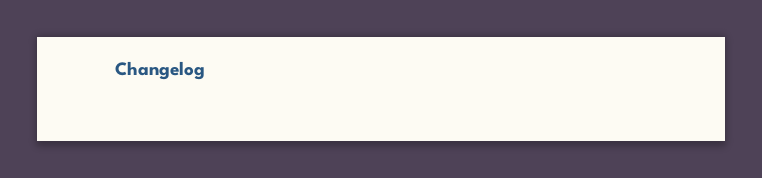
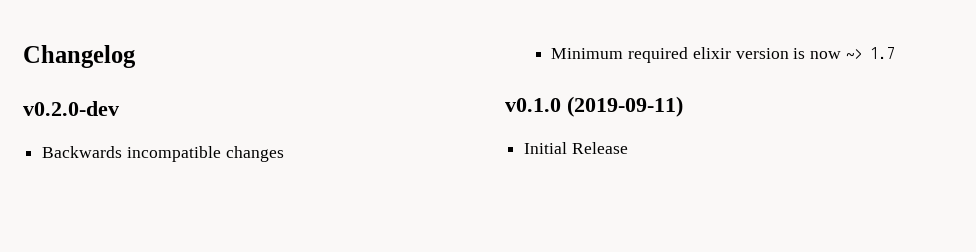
(205, 70) none -> [23,101,119,116] [42,146,284,162] [551,47,894,63] [505,96,683,117] [524,142,628,154] // v0.2.0-dev // Backwards incompatible changes // Minimum required elixir version is now ~> 1.7 // v0.1.0 (2019-09-11) // Initial Release

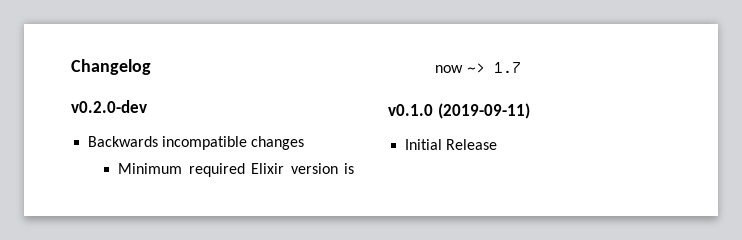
[692,47,731,59] elixir -> [251,163,285,174] Elixir

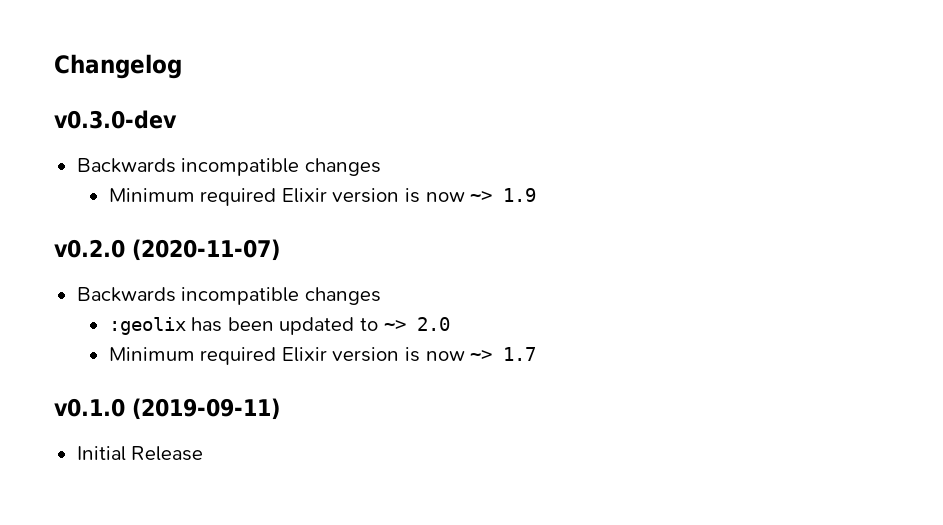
[71,100,147,113] [88,136,305,150] v0.2.0-dev // Backwards incompatible changes -> [54,110,177,129] [76,158,381,176] [108,188,537,206] [54,239,280,261] [76,287,381,305] [108,317,450,335] v0.3.0-dev // Backwards incompatible changes // Minimum required Elixir version is now ~> 1.9 // v0.2.0 (2020-11-07) // Backwards incompatible changes // :geolix has been updated to ~> 2.0

